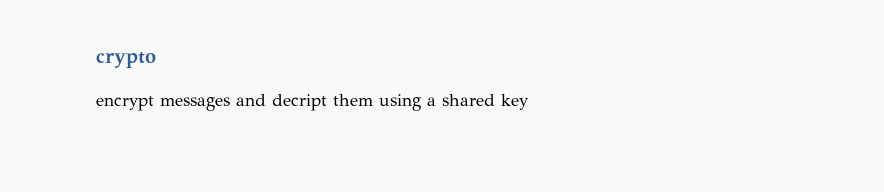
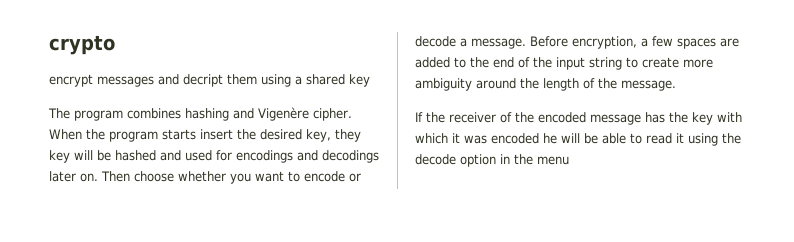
(529, 102) none -> [48,107,352,121] [49,129,361,142] [49,150,379,163] [49,171,361,184] [415,36,739,49] [415,57,713,70] [415,78,676,91] [415,112,742,125] [415,133,741,146] [415,154,569,167] // The program combines hashing and Vigenère cipher. When the program starts insert the desired key, they key will be hashed and used for encodings and decodings later on. Then choose whether you want to encode or decode a message. Before encryption, a few spaces are added to the end of the input string to create more ambiguity around the length of the message. // If the receiver of the encoded message has the key with which it was encoded he will be able to read it using the decode option in the menu

